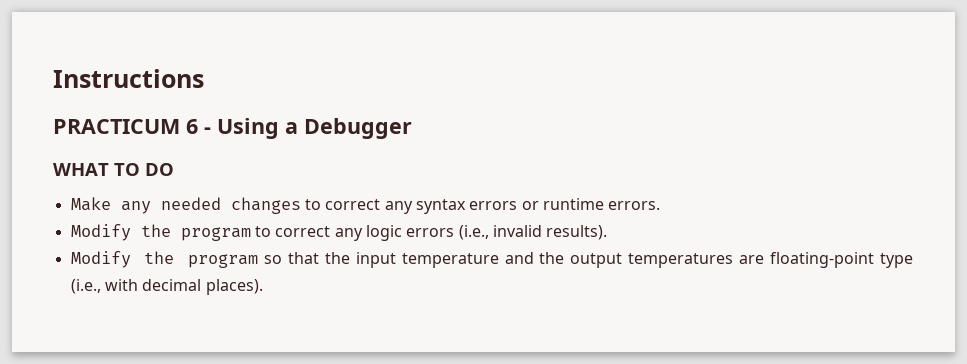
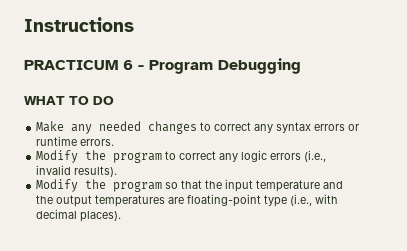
[217,118,412,139] Using a Debugger -> [149,58,301,74] Program Debugging

